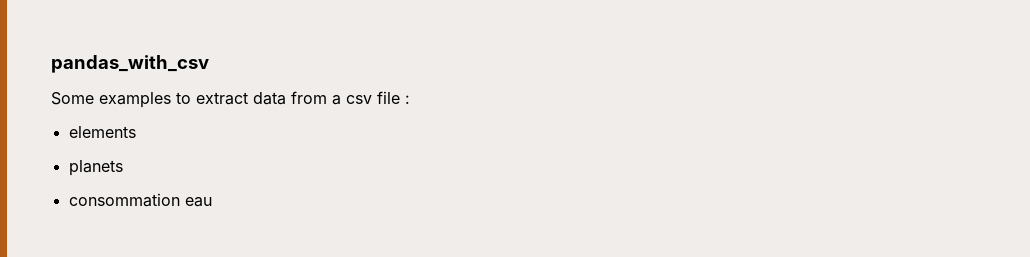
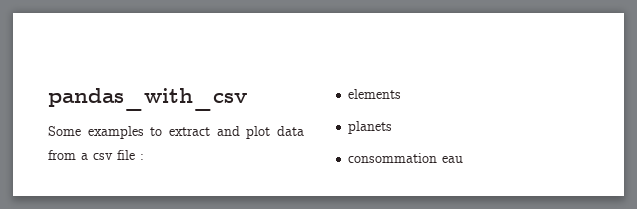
(248, 98) none -> [216,126,271,139] and plot

